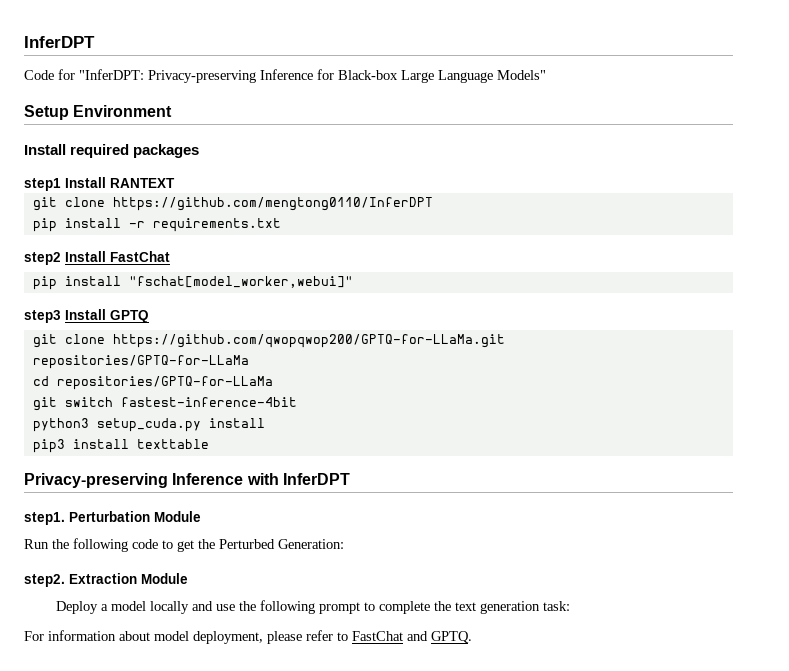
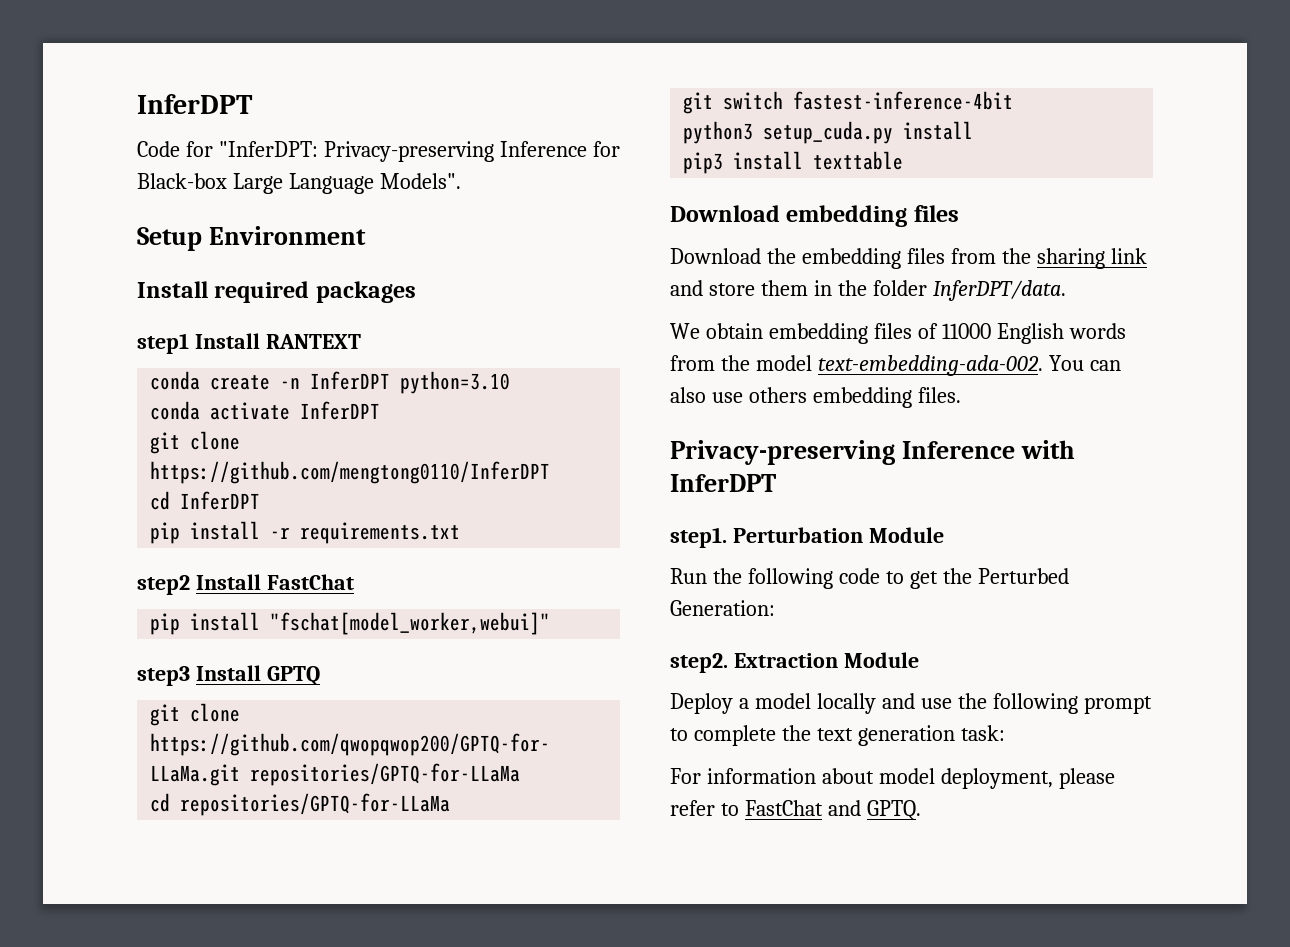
[497,70,546,80] Models" -> [379,173,461,189] Models".
(175, 183) none -> [150,371,511,394] [150,401,381,420] // conda create -n InferDPT python=3.10 // conda activate InferDPT
(433, 204) none -> [150,491,261,510] // cd InferDPT
(209, 444) none -> [670,205,959,227] [670,248,1147,269] [670,280,1066,301] [670,323,1126,344] [670,355,1121,376] [670,387,961,408] // Download embedding files // Download the embedding files from the sharing link and store them in the folder InferDPT/data. // We obtain embedding files of 11000 English words from the model text-embedding-ada-002. You can also use others embedding files.

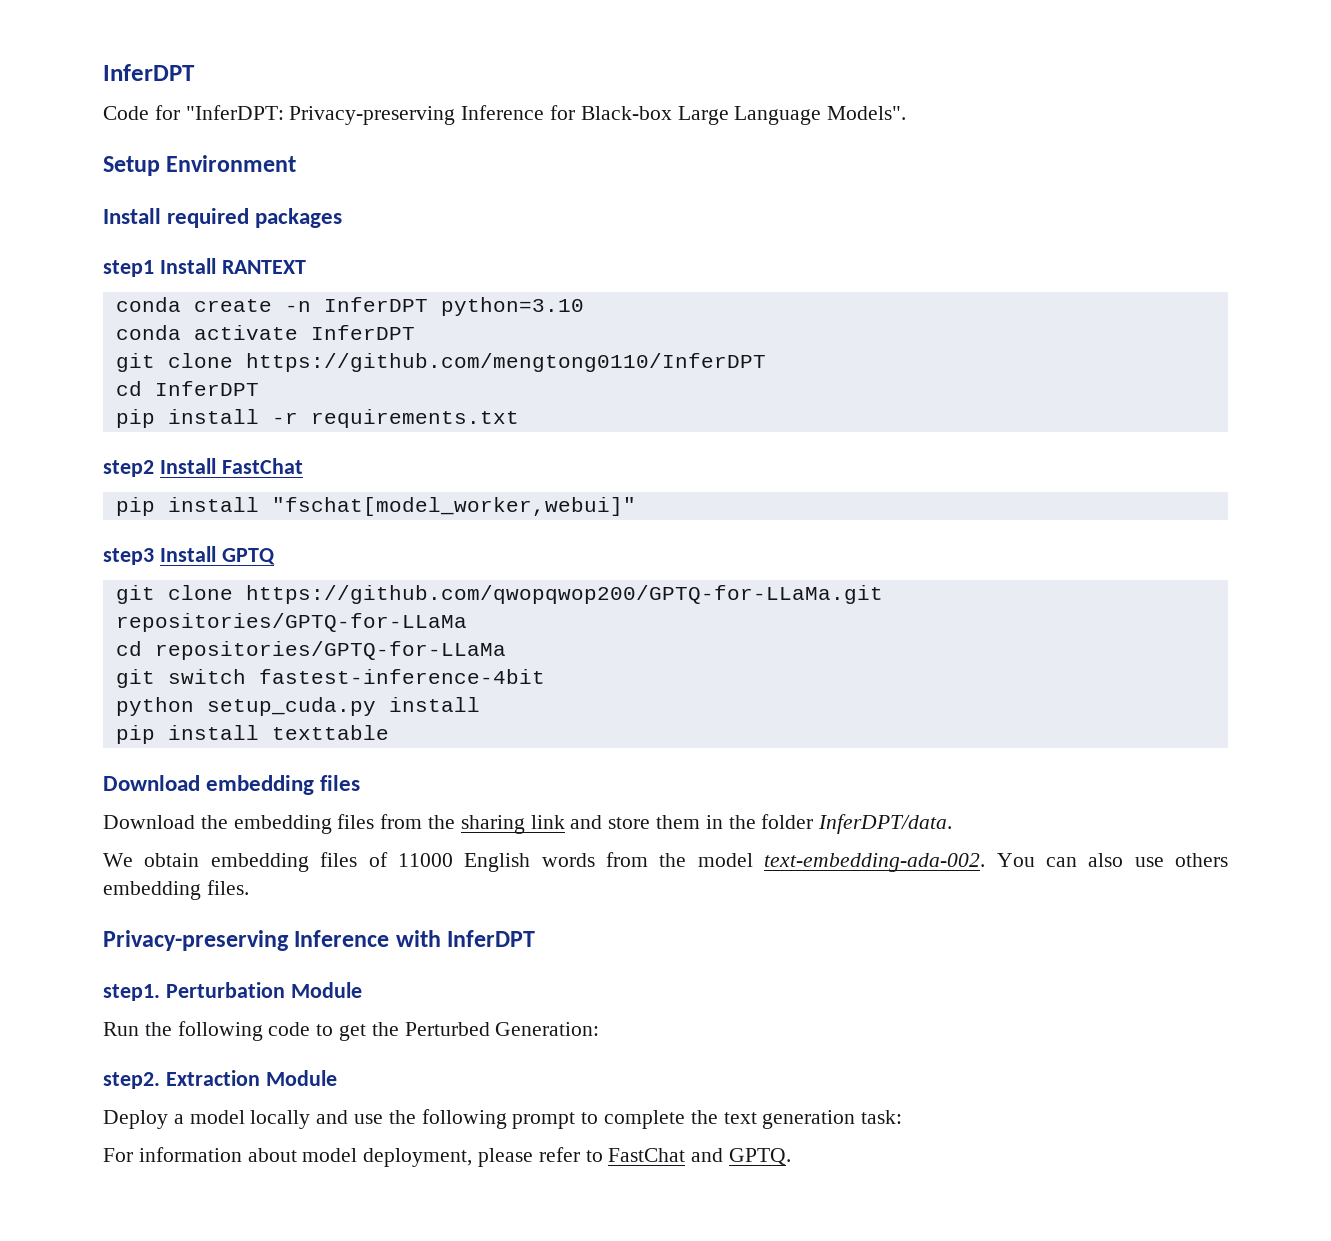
[683,121,754,144] python3 -> [115,697,194,716] python
[683,152,724,174] pip3 -> [115,725,155,744] pip

